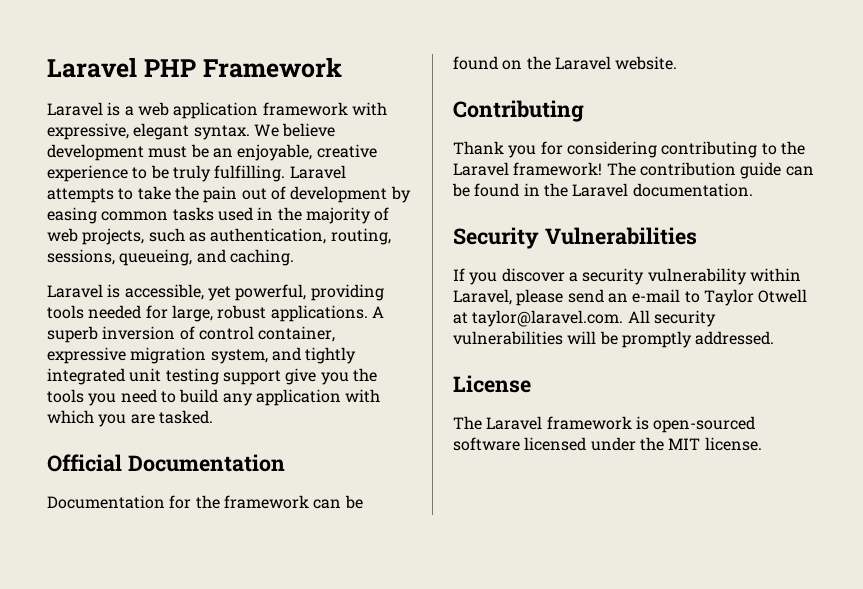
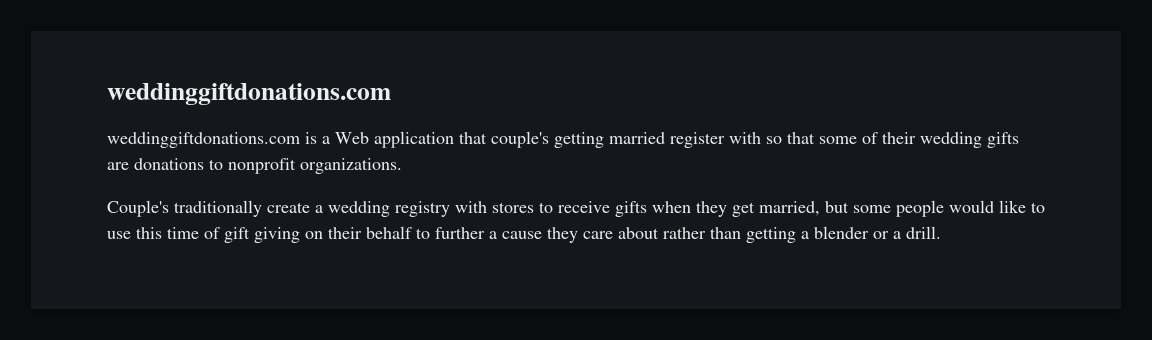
[47,57,342,78] [47,102,387,119] [47,123,336,140] [47,144,377,161] [47,165,346,182] [47,186,411,203] [47,207,390,224] [47,228,391,245] [47,249,294,266] [47,284,384,301] [47,305,384,322] [47,326,336,343] [47,347,357,364] [47,368,377,385] [47,389,381,406] [47,410,213,427] [47,454,285,472] [47,495,363,509] [453,56,678,70] [453,100,584,122] [453,141,805,158] [453,162,814,179] [452,183,753,197] [453,227,697,249] [453,268,801,285] [453,289,808,306] [453,310,716,327] [453,331,775,348] [453,375,531,393] [453,416,756,433] [453,437,762,451] Laravel PHP Framework // Laravel is a web application framework with expressive, elegant syntax. We believe development must be an enjoyable, creative experience to be truly fulfilling. Laravel attempts to take the pain out of development by easing common tasks used in the majority of web projects, such as authentication, routing, sessions, queueing, and caching. // Laravel is accessible, yet powerful, providing tools needed for large, robust applications. A superb inversion of control container, expressive migration system, and tightly integrated unit testing support give you the tools you need to build any application with which you are tasked. // Official Documentation // Documentation for the framework can be found on the Laravel website. // Contributing // Thank you for considering contributing to the Laravel framework! The contribution guide can be found in the Laravel documentation. // Security Vulnerabilities // If you discover a security vulnerability within Laravel, please send an e-mail to Taylor Otwell at taylor@laravel.com. All security vulnerabilities will be promptly addressed. // License // The Laravel framework is open-sourced software licensed under the MIT license. -> [107,83,391,105] [107,131,1019,148] [107,158,402,174] [107,200,1045,217] [107,226,941,243] weddinggiftdonations.com // weddinggiftdonations.com is a Web application that couple's getting married register with so that some of their wedding gifts are donations to nonprofit organizations. // Couple's traditionally create a wedding registry with stores to receive gifts when they get married, but some people would like to use this time of gift giving on their behalf to further a cause they care about rather than getting a blender or a drill.

